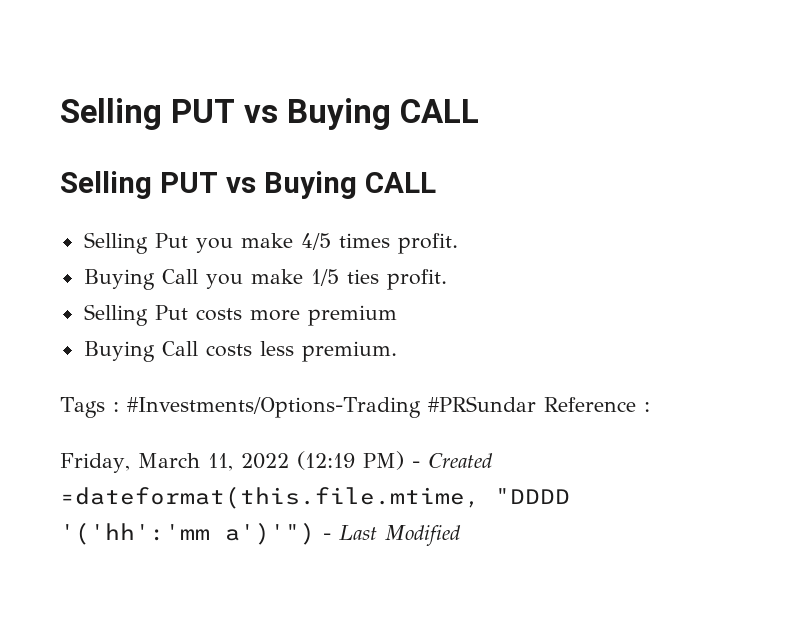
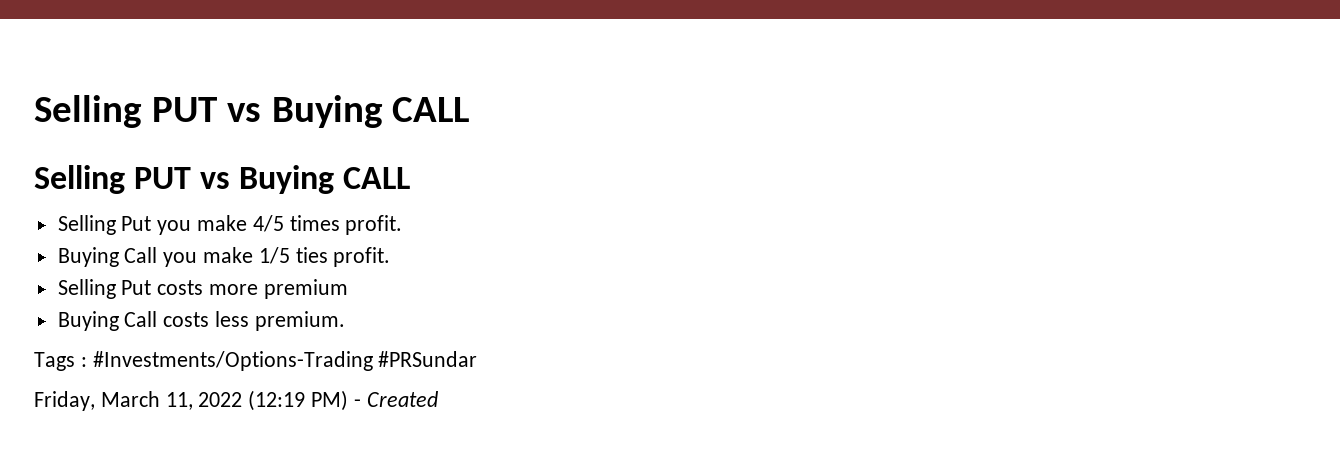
[543,397,650,412] Reference : -> (478, 359) none
[60,486,570,509] [60,522,461,546] =dateformat(this.file.mtime, "DDDD '('hh':'mm a')'") - Last Modified -> (438, 399) none

